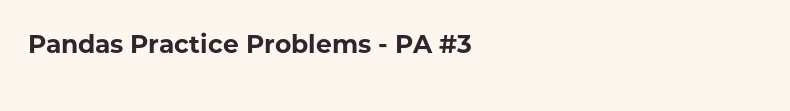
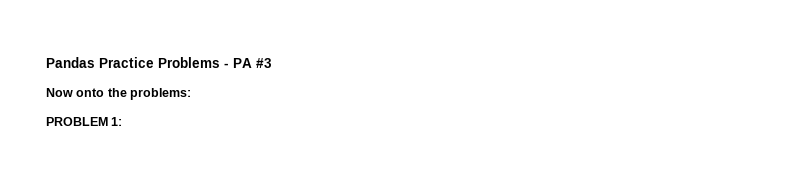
(472, 44) none -> [46,88,192,100] [46,117,123,126] // Now onto the problems: // PROBLEM 1:

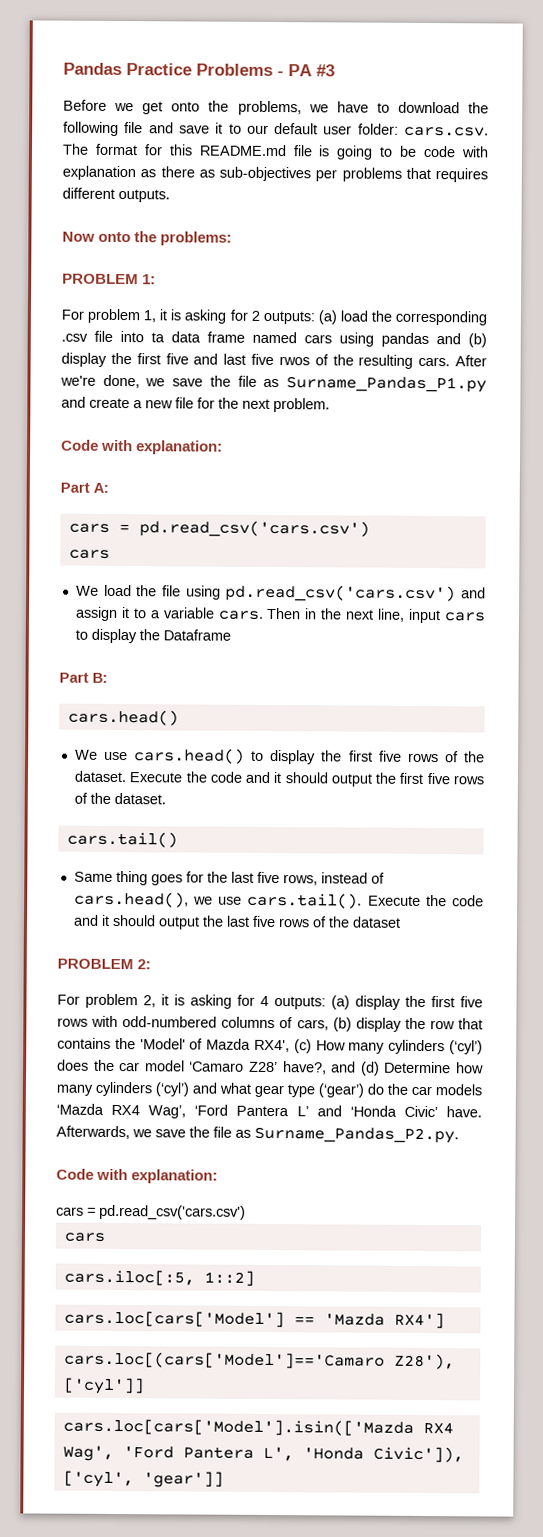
(272, 63) none -> [63,99,490,116] [63,121,490,137] [62,143,490,160] [62,165,488,183] [62,187,170,203] // Before we get onto the problems, we have to download the following file and save it to our default user folder: cars.csv. The format for this README.md file is going to be code with explanation as there as sub-objectives per problems that requires different outputs.
(123, 121) none -> [61,308,487,326] [61,330,487,348] [61,352,487,369] [60,374,487,393] [61,396,330,413] [61,439,224,455] [60,482,109,493] [68,520,370,538] [68,549,110,559] [75,584,486,603] [74,606,487,624] [74,628,231,644] [59,672,108,683] [67,709,179,726] [74,748,486,765] [73,770,484,787] [73,792,166,805] [66,831,178,848] [73,870,385,886] [73,891,485,909] [72,914,401,930] [57,958,152,970] [57,993,483,1010] [57,1015,484,1032] [57,1037,484,1055] [57,1059,485,1076] [56,1081,482,1098] [56,1103,482,1119] [56,1125,459,1144] [56,1168,219,1184] [56,1204,246,1220] [63,1232,105,1242] [63,1269,255,1286] [63,1310,445,1329] [63,1351,455,1370] [62,1377,145,1395] [62,1418,454,1436] [62,1445,464,1463] [62,1470,224,1488] // For problem 1, it is asking for 2 outputs: (a) load the corresponding .csv file into ta data frame named cars using pandas and (b) display the first five and last five rwos of the resulting cars. After we're done, we save the file as Surname_Pandas_P1.py and create a new file for the next problem. // Code with explanation: // Part A: // cars = pd.read_csv('cars.csv') // cars // We load the file using pd.read_csv('cars.csv') and assign it to a variable cars. Then in the next line, input cars to display the Dataframe // Part B: // cars.head() // We use cars.head() to display the first five rows of the dataset. Execute the code and it should output the first five rows of the dataset. // cars.tail() // Same thing goes for the last five rows, instead of cars.head(), we use cars.tail(). Execute the code and it should output the last five rows of the dataset // PROBLEM 2: // For problem 2, it is asking for 4 outputs: (a) display the first five rows with odd-numbered columns of cars, (b) display the row that contains the 'Model' of Mazda RX4', (c) How many cylinders (‘cyl’) does the car model ‘Camaro Z28’ have?, and (d) Determine how many cylinders (‘cyl’) and what gear type (‘gear’) do the car models ‘Mazda RX4 Wag’, ‘Ford Pantera L’ and ‘Honda Civic’ have. Afterwards, we save the file as Surname_Pandas_P2.py. // Code with explanation: // cars = pd.read_csv('cars.csv') // cars // cars.iloc[:5, 1::2] // cars.loc[cars['Model'] == 'Mazda RX4'] // cars.loc[(cars['Model']=='Camaro Z28'), ['cyl']] // cars.loc[cars['Model'].isin(['Mazda RX4 Wag', 'Ford Pantera L', 'Honda Civic']), ['cyl', 'gear']]

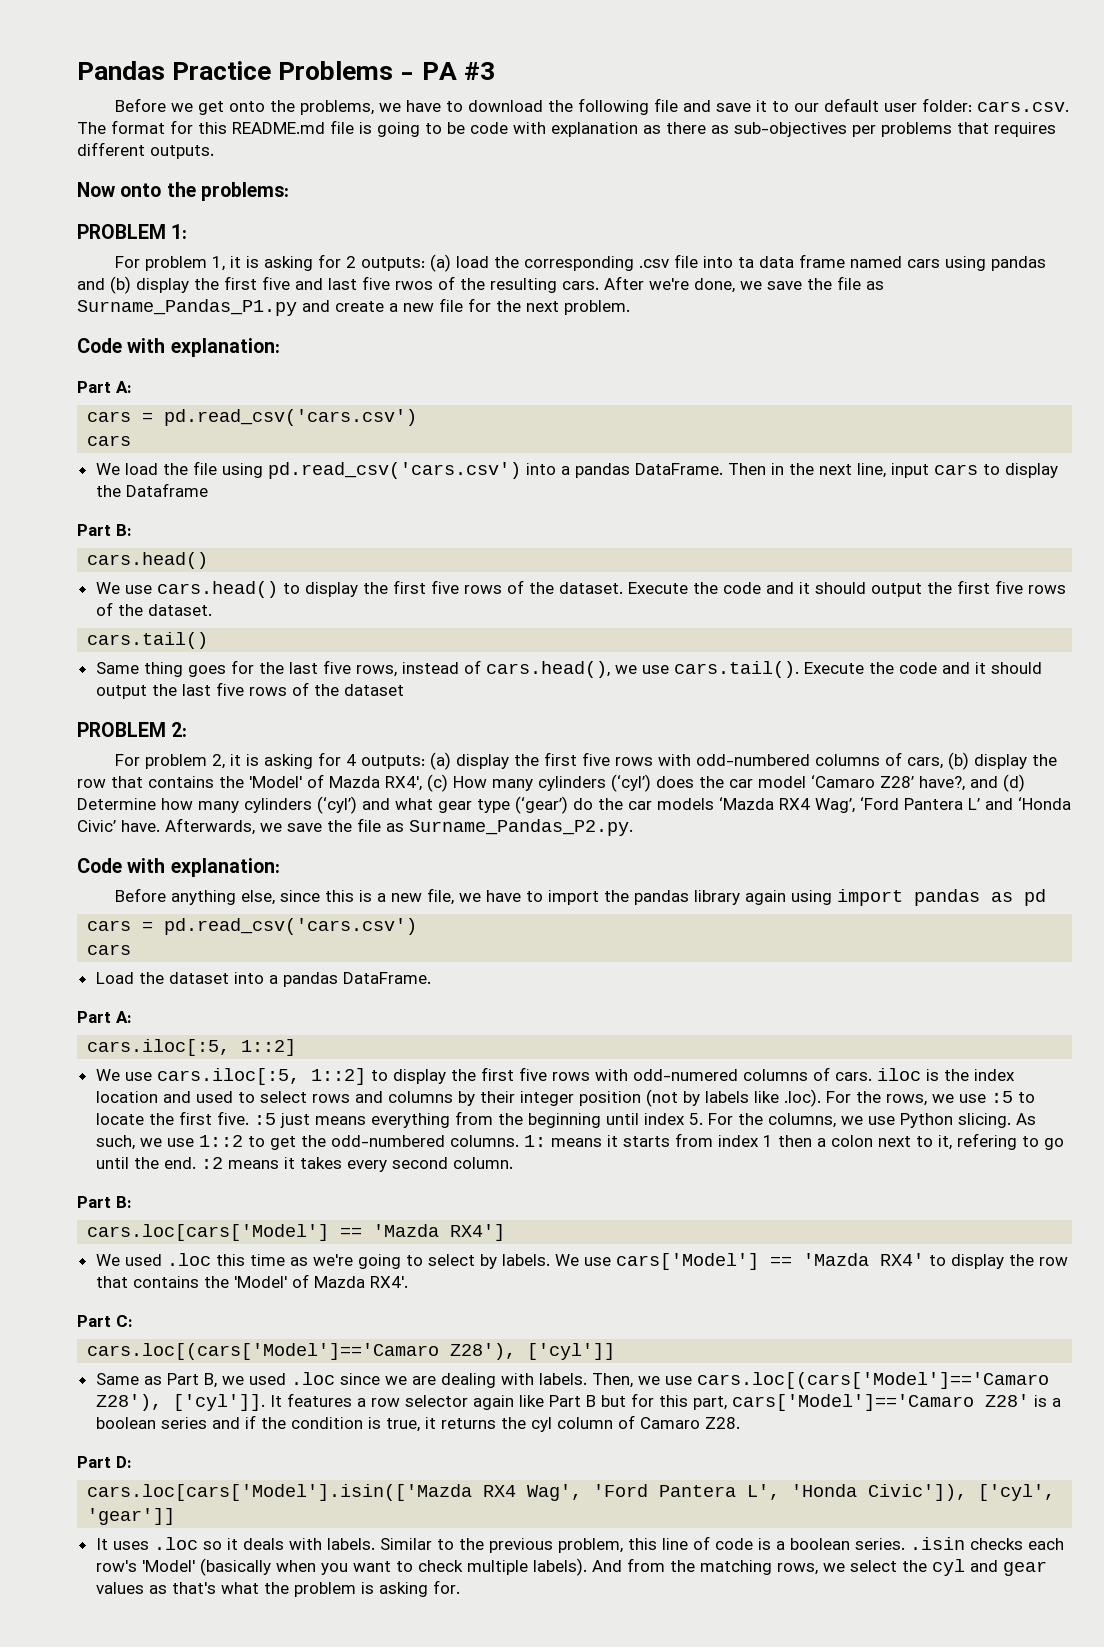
[461,587,486,599] [74,606,264,621] and assign it to a variable cars. -> [525,463,723,478] into a pandas DataFrame.
[56,1204,246,1220] [63,1232,105,1242] [63,1269,255,1286] [63,1310,445,1329] [63,1351,455,1370] [62,1377,145,1395] cars = pd.read_csv('cars.csv') // cars // cars.iloc[:5, 1::2] // cars.loc[cars['Model'] == 'Mazda RX4'] // cars.loc[(cars['Model']=='Camaro Z28'), ['cyl']] -> [115,888,1047,906] [87,918,418,935] [87,944,132,955] [95,972,431,987] [77,1011,132,1023] [87,1039,297,1056] [95,1067,1015,1085] [95,1089,1035,1107] [95,1111,1036,1128] [95,1133,1064,1150] [95,1157,513,1172] [77,1196,132,1208] [87,1224,506,1241] [95,1253,1068,1270] [95,1274,408,1288] [77,1315,133,1327] [87,1343,616,1360] [95,1372,1049,1389] [95,1393,1061,1411] [95,1415,740,1432] [77,1456,132,1468] Before anything else, since this is a new file, we have to import the pandas library again using import pandas as pd // cars = pd.read_csv('cars.csv') // cars // Load the dataset into a pandas DataFrame. // Part A: // cars.iloc[:5, 1::2] // We use cars.iloc[:5, 1::2] to display the first five rows with odd-numered columns of cars. iloc is the index location and used to select rows and columns by their integer position (not by labels like .loc). For the rows, we use :5 to locate the first five. :5 just means everything from the beginning until index 5. For the columns, we use Python slicing. As such, we use 1::2 to get the odd-numbered columns. 1: means it starts from index 1 then a colon next to it, refering to go until the end. :2 means it takes every second column. // Part B: // cars.loc[cars['Model'] == 'Mazda RX4'] // We used .loc this time as we're going to select by labels. We use cars['Model'] == 'Mazda RX4' to display the row that contains the 'Model' of Mazda RX4'. // Part C: // cars.loc[(cars['Model']=='Camaro Z28'), ['cyl']] // Same as Part B, we used .loc since we are dealing with labels. Then, we use cars.loc[(cars['Model']=='Camaro Z28'), ['cyl']]. It features a row selector again like Part B but for this part, cars['Model']=='Camaro Z28' is a boolean series and if the condition is true, it returns the cyl column of Camaro Z28. // Part D:
(224, 1479) none -> [95,1536,1064,1553] [95,1558,1047,1576] [95,1580,460,1597] // It uses .loc so it deals with labels. Similar to the previous problem, this line of code is a boolean series. .isin checks each row's 'Model' (basically when you want to check multiple labels). And from the matching rows, we select the cyl and gear values as that's what the problem is asking for.

